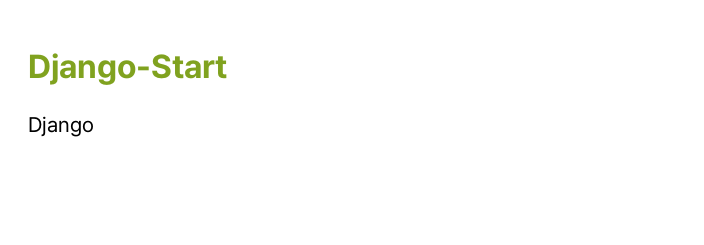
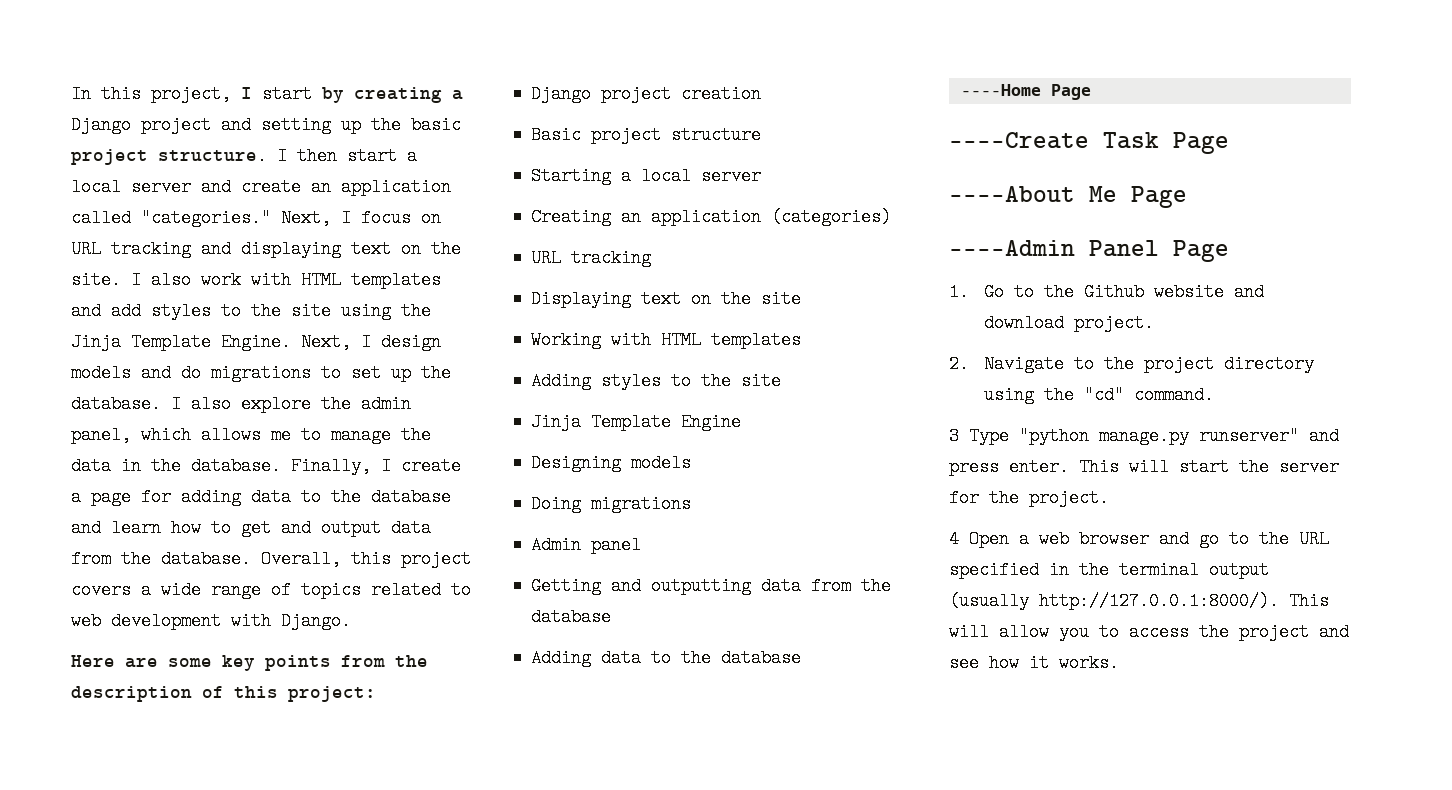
[28,53,227,85] [28,116,94,137] Django-Start // Django -> [71,85,463,103] [71,116,461,134] [71,147,417,165] [71,178,451,196] [71,209,441,227] [71,240,461,258] [71,271,441,289] [71,302,431,320] [71,333,441,351] [71,364,451,382] [71,395,411,413] [71,426,431,444] [71,457,461,475] [71,488,451,506] [71,519,431,537] [71,550,471,568] [71,581,471,599] [71,612,351,630] [71,655,428,671] [71,686,376,702] [531,85,762,103] [531,126,762,144] [531,167,762,185] [531,208,892,226] [531,249,652,267] [531,290,802,308] [531,331,802,349] [531,372,782,390] [531,413,742,431] [531,454,692,472] [531,495,692,513] [531,536,642,554] [531,577,892,595] [531,608,612,626] [531,649,802,667] [960,84,1091,100] [949,132,1229,154] [949,186,1187,208] [949,240,1229,262] [949,283,1264,301] [983,314,1154,332] [949,355,1314,373] [983,386,1214,404] [949,427,1339,445] [949,458,1339,476] [949,489,1109,507] [949,530,1329,548] [949,561,1269,579] [949,592,1329,610] [949,623,1349,641] [949,654,1119,672] In this project, I start by creating a Django project and setting up the basic project structure. I then start a local server and create an application called "categories." Next, I focus on URL tracking and displaying text on the site. I also work with HTML templates and add styles to the site using the Jinja Template Engine. Next, I design models and do migrations to set up the database. I also explore the admin panel, which allows me to manage the data in the database. Finally, I create a page for adding data to the database and learn how to get and output data from the database. Overall, this project covers a wide range of topics related to web development with Django. // Here are some key points from the description of this project: // Django project creation // Basic project structure // Starting a local server // Creating an application (categories) // URL tracking // Displaying text on the site // Working with HTML templates // Adding styles to the site // Jinja Template Engine // Designing models // Doing migrations // Admin panel // Getting and outputting data from the database // Adding data to the database // ----Home Page // ----Create Task Page // ----About Me Page // ----Admin Panel Page // 1. Go to the Github website and download project. // 2. Navigate to the project directory using the "cd" command. // 3 Type "python manage.py runserver" and press enter. This will start the server for the project. // 4 Open a web browser and go to the URL specified in the terminal output (usually http://127.0.0.1:8000/). This will allow you to access the project and see how it works.

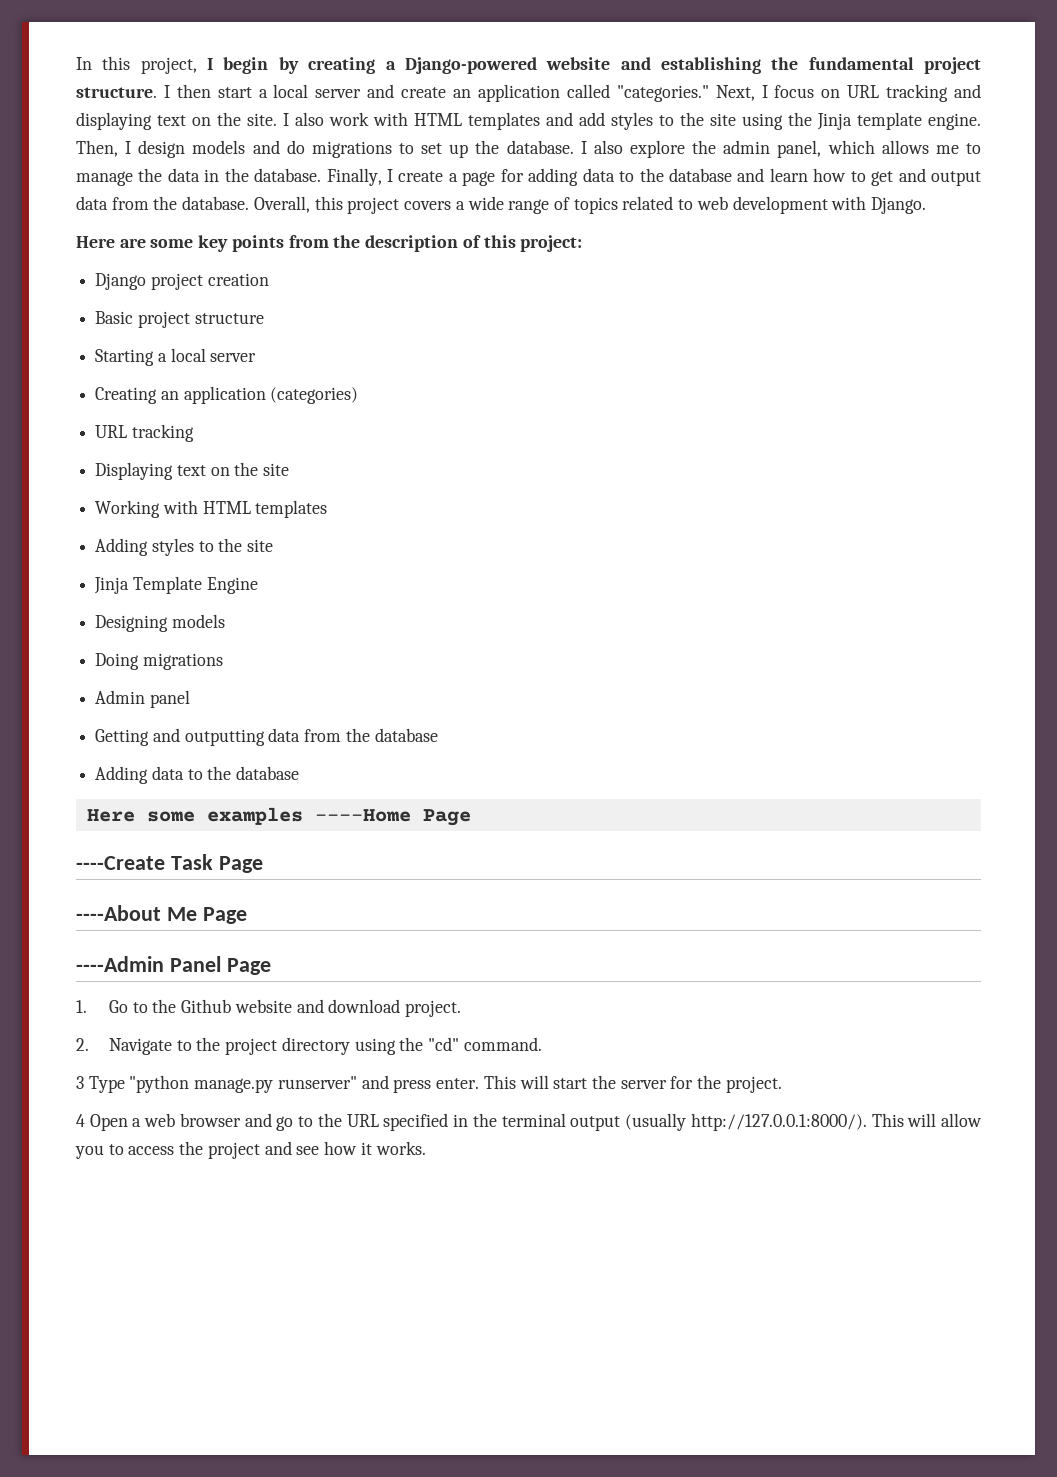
[262,85,312,103] start -> [223,57,269,74] begin
[71,116,461,134] Django project and setting up the basic -> [404,57,914,74] Django-powered website and establishing the fundamental
[131,333,351,351] Template Engine. Next, -> [857,112,981,130] [76,140,118,157] template engine. Then,
(802, 658) none -> [86,807,303,825] Here some examples

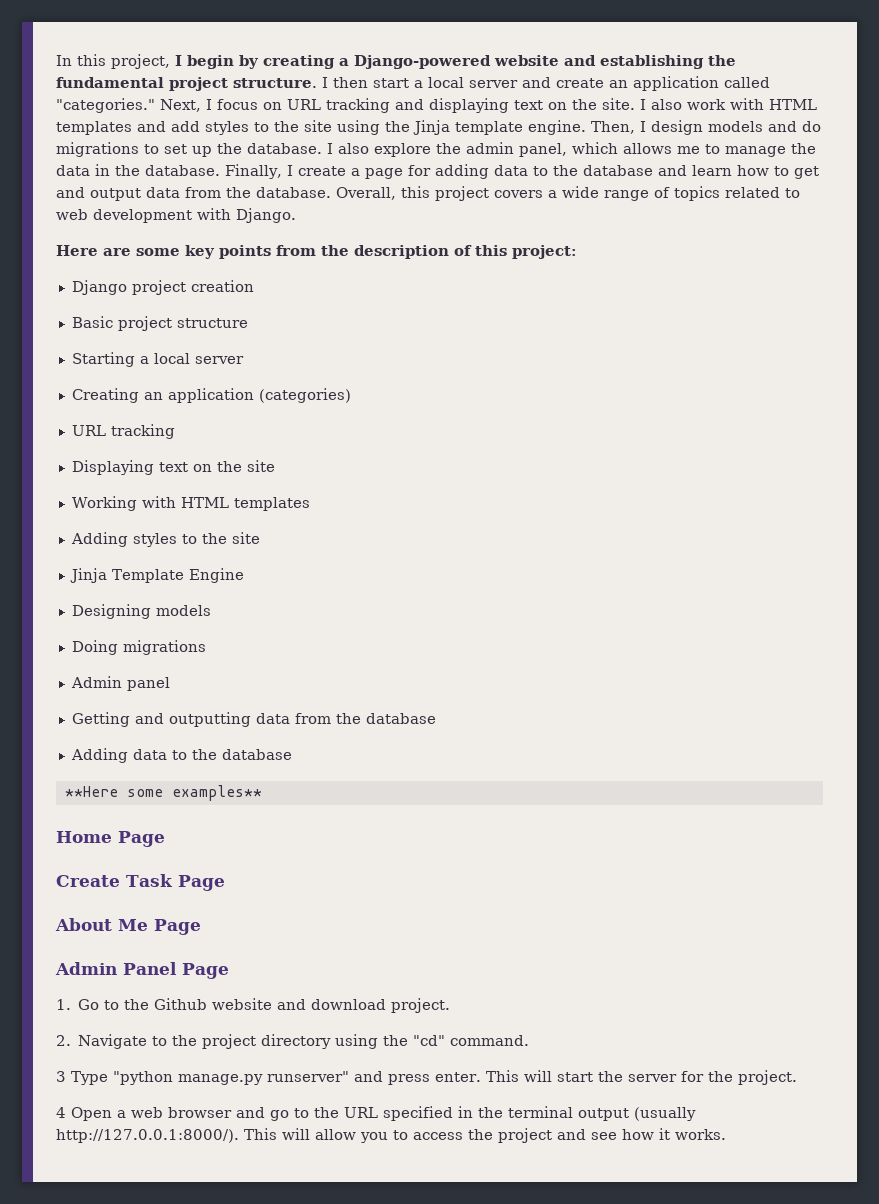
[86,807,471,826] [76,856,165,870] Here some examples ----Home Page // ----Create -> [64,785,262,801] [56,831,165,847] [56,875,120,887] **Here some examples** // Home Page // Create
[76,905,161,921] ----About -> [55,918,112,931] About
[76,956,164,972] ----Admin -> [55,962,117,975] Admin

